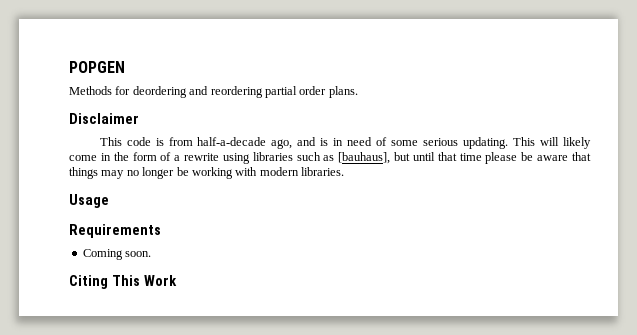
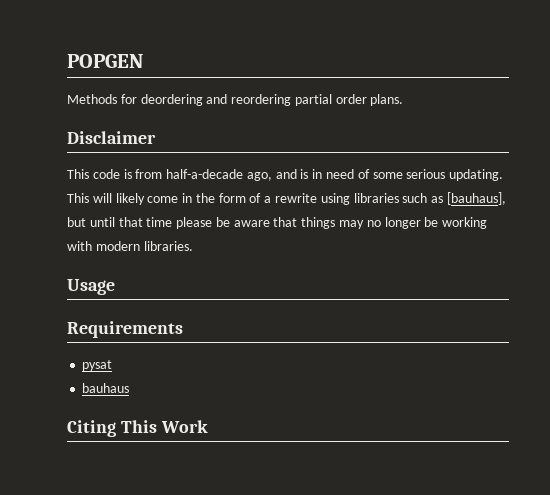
[82,249,152,260] Coming soon. -> [82,360,113,371] [82,383,130,393] pysat // bauhaus

